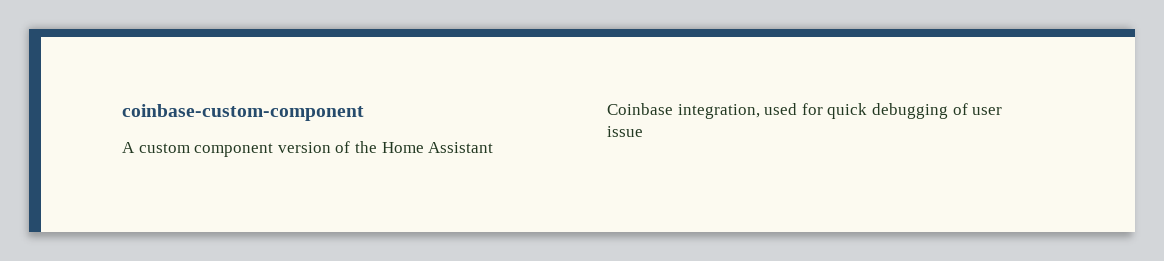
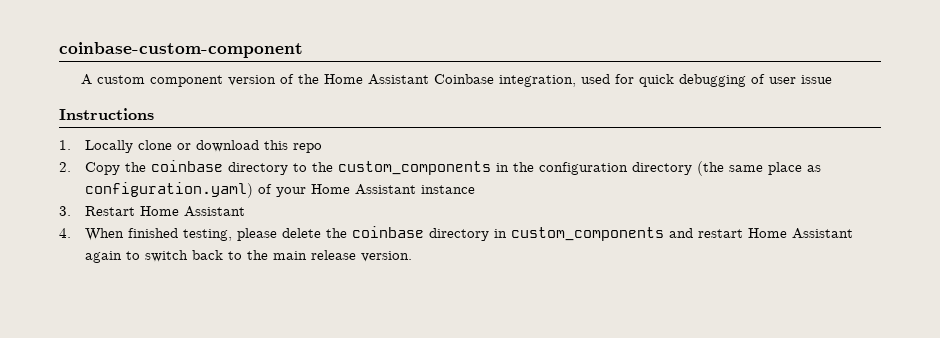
(643, 131) none -> [59,108,154,120] [59,140,322,153] [59,160,821,176] [84,182,475,198] [59,206,245,217] [59,226,853,241] [84,250,412,263] // Instructions // 1. Locally clone or download this repo // 2. Copy the coinbase directory to the custom_components in the configuration directory (the same place as configuration.yaml) of your Home Assistant instance // 3. Restart Home Assistant // 4. When finished testing, please delete the coinbase directory in custom_components and restart Home Assistant again to switch back to the main release version.

